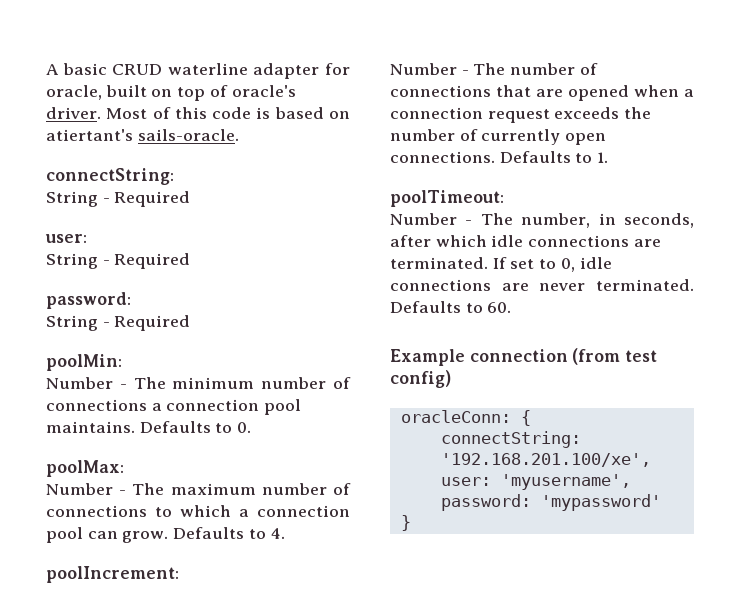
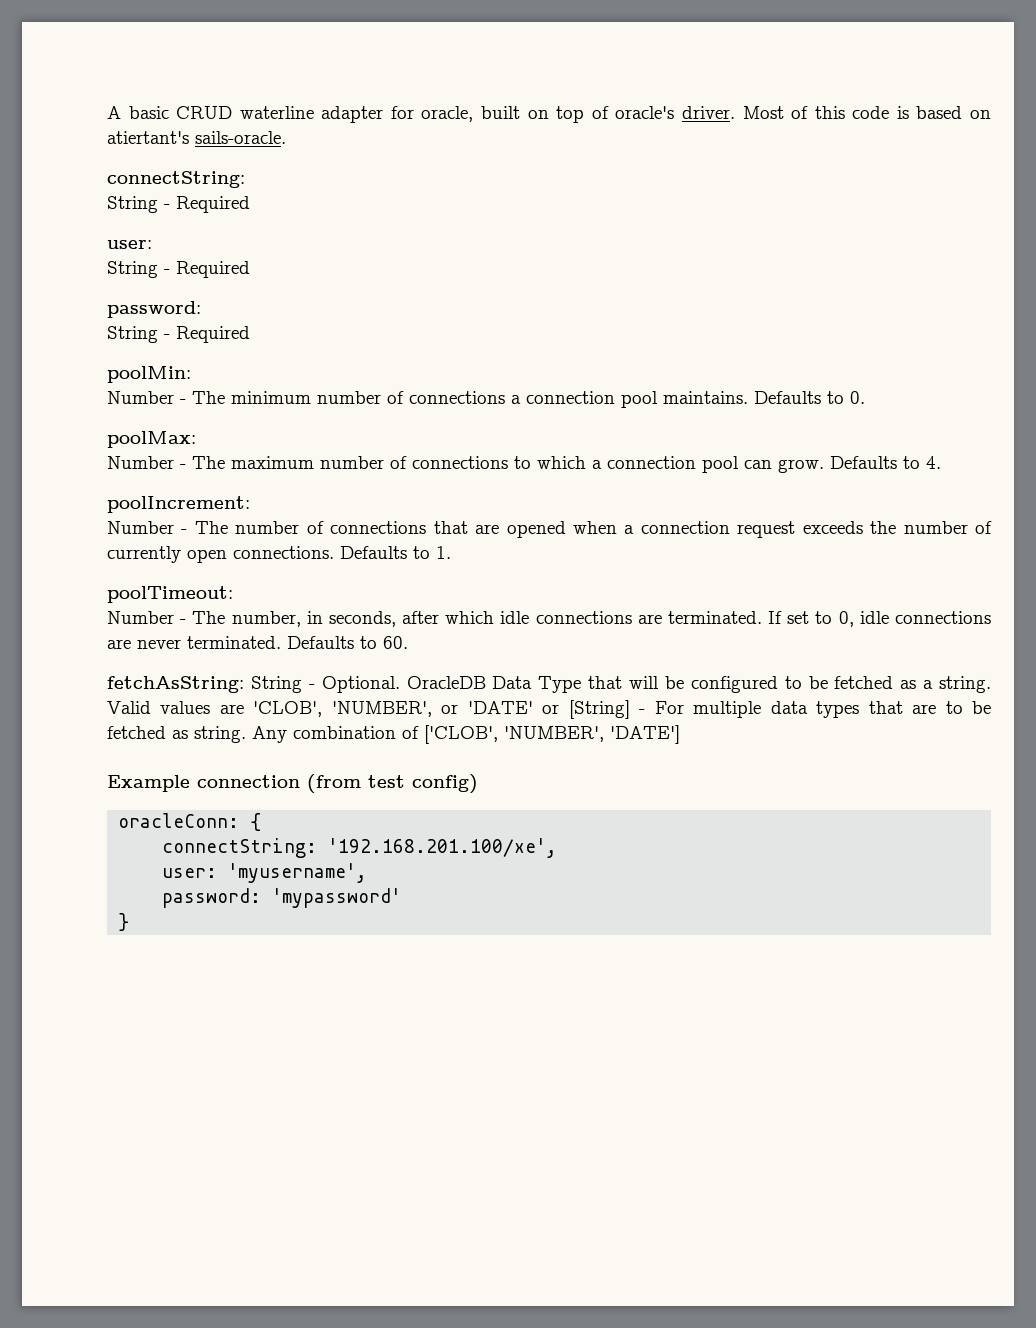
(512, 307) none -> [107,676,991,693] [107,700,992,719] [107,725,680,744] // fetchAsString: String - Optional. OracleDB Data Type that will be configured to be fetched as a string. Valid values are 'CLOB', 'NUMBER', or 'DATE' or [String] - For multiple data types that are to be fetched as string. Any combination of ['CLOB', 'NUMBER', 'DATE']

